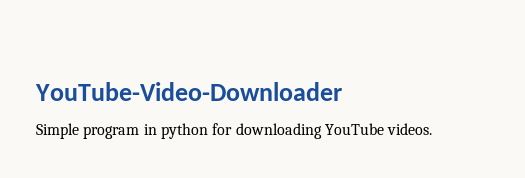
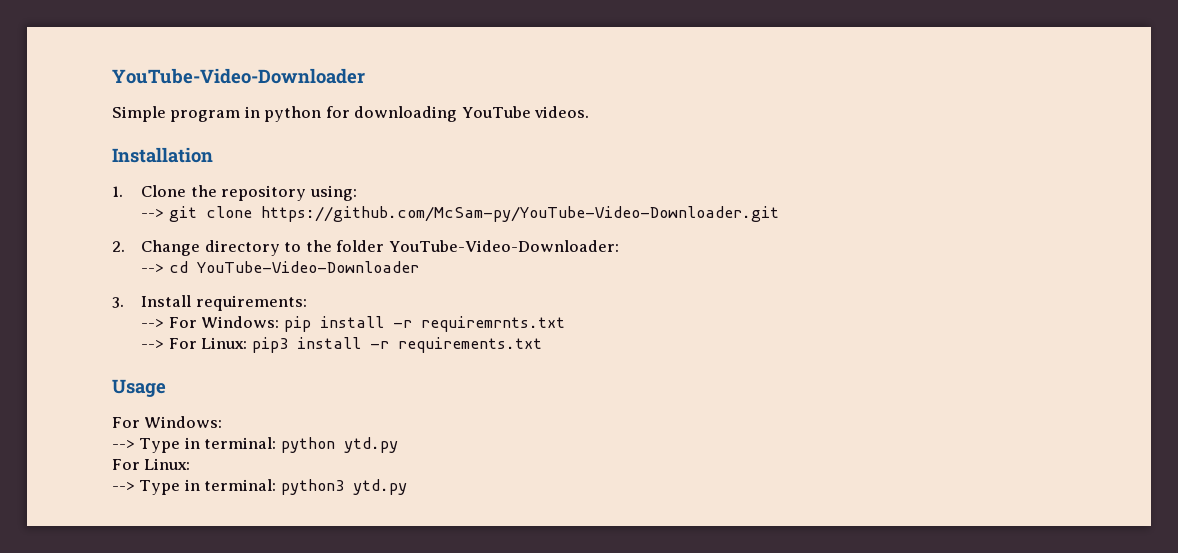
(433, 129) none -> [112,147,213,163] [112,185,357,201] [141,206,779,222] [112,240,619,256] [141,261,419,273] [112,295,307,311] [141,316,565,332] [141,337,542,353] [112,379,166,397] [112,416,223,428] [112,437,398,453] [112,458,191,470] [112,479,407,495] // Installation // 1. Clone the repository using: // --> git clone https://github.com/McSam-py/YouTube-Video-Downloader.git // 2. Change directory to the folder YouTube-Video-Downloader: // --> cd YouTube-Video-Downloader // 3. Install requirements: // --> For Windows: pip install -r requiremrnts.txt // --> For Linux: pip3 install -r requirements.txt // Usage // For Windows: // --> Type in terminal: python ytd.py // For Linux: // --> Type in terminal: python3 ytd.py

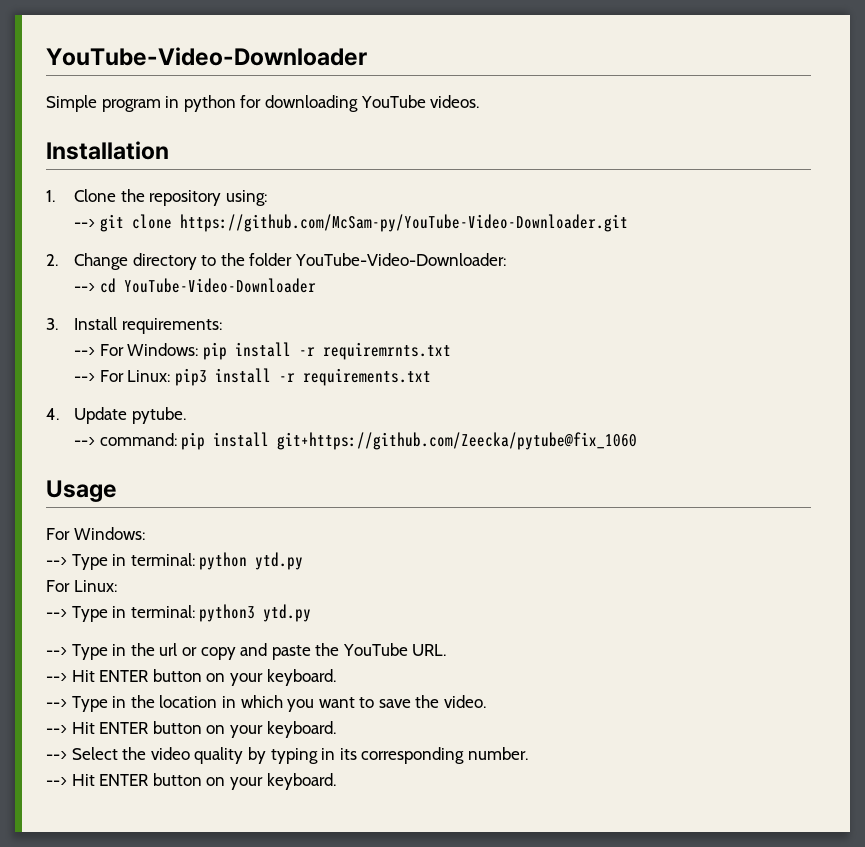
(542, 345) none -> [46,407,186,424] [74,432,638,450] // 4. Update pytube. // --> command: pip install git+https://github.com/Zeecka/pytube@fix_1060
(407, 487) none -> [46,643,447,660] [46,669,336,686] [46,695,487,712] [46,721,336,738] [46,747,528,764] [46,773,336,790] // --> Type in the url or copy and paste the YouTube URL. // --> Hit ENTER button on your keyboard. // --> Type in the location in which you want to save the video. // --> Hit ENTER button on your keyboard. // --> Select the video quality by typing in its corresponding number. // --> Hit ENTER button on your keyboard.

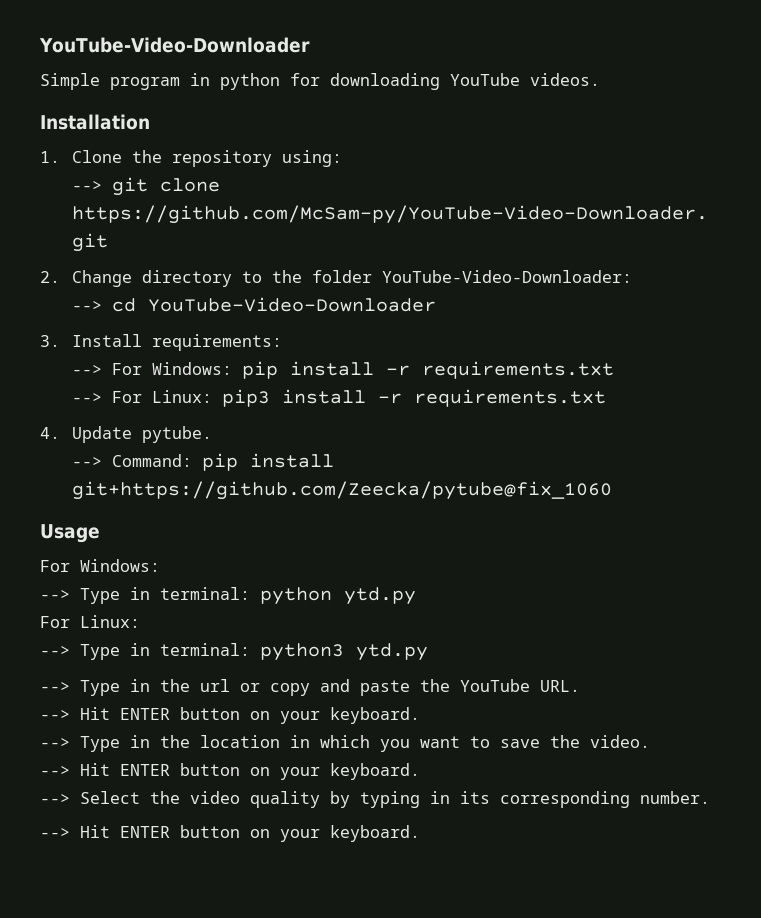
[322,342,451,360] requiremrnts.txt -> [422,361,615,379] requirements.txt
[99,433,177,446] command: -> [112,454,193,467] Command:

